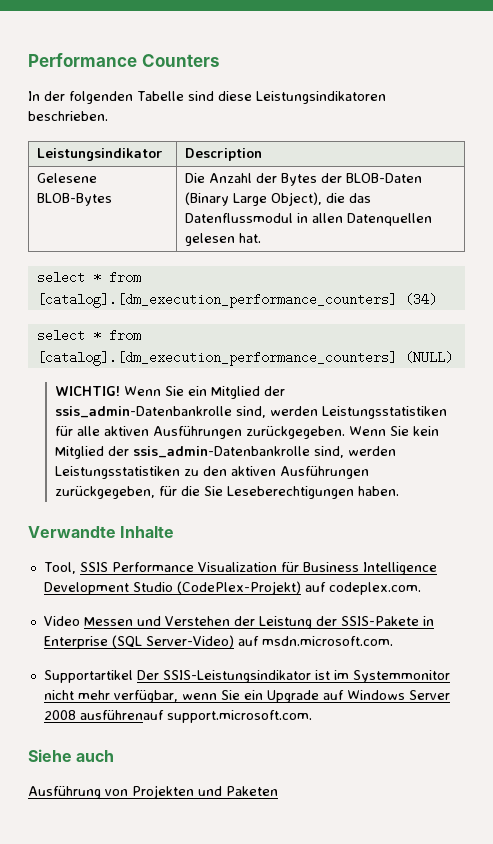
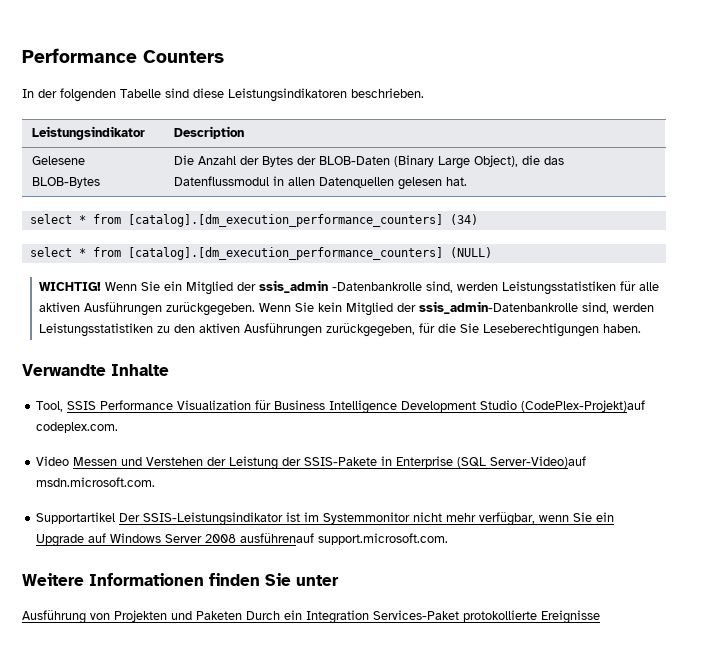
[54,406,232,418] ssis_admin-Datenbankrolle -> [258,280,422,293] ssis_admin -Datenbankrolle
[176,581,326,595] (CodePlex-Projekt) auf -> [521,400,646,412] (CodePlex-Projekt)auf
[145,635,259,648] Server-Video) auf -> [490,456,587,468] Server-Video)auf
[28,749,115,762] Siehe auch -> [22,573,339,586] Weitere Informationen finden Sie unter
(278, 791) none -> [246,610,600,624] Durch ein Integration Services-Paket protokollierte Ereignisse

